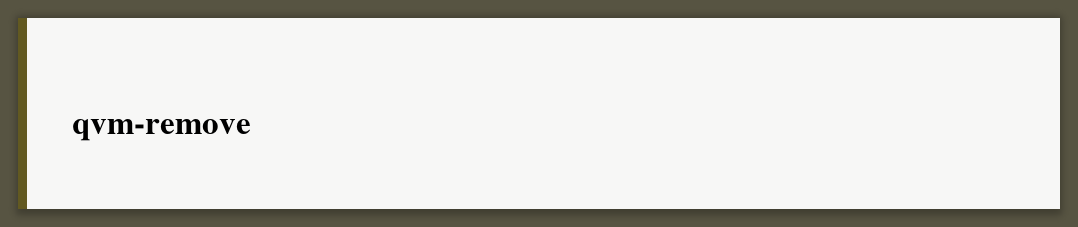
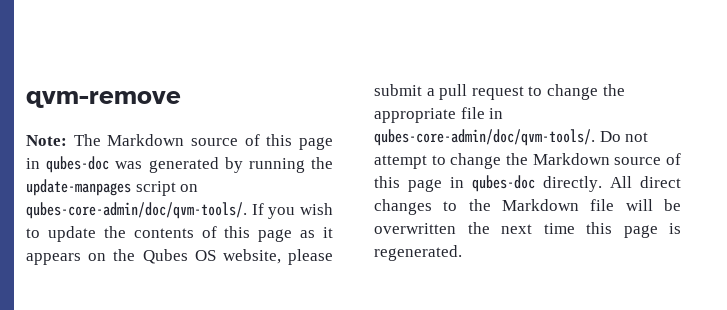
(251, 130) none -> [26,134,333,150] [26,156,333,173] [26,179,199,196] [26,202,334,219] [26,226,333,242] [26,249,333,265] [374,84,625,100] [374,107,504,123] [374,129,649,146] [374,153,681,169] [374,175,681,192] [374,199,681,215] [374,222,681,238] [374,245,462,261] // Note: The Markdown source of this page in qubes-doc was generated by running the update-manpages script on qubes-core-admin/doc/qvm-tools/. If you wish to update the contents of this page as it appears on the Qubes OS website, please submit a pull request to change the appropriate file in qubes-core-admin/doc/qvm-tools/. Do not attempt to change the Markdown source of this page in qubes-doc directly. All direct changes to the Markdown file will be overwritten the next time this page is regenerated.

